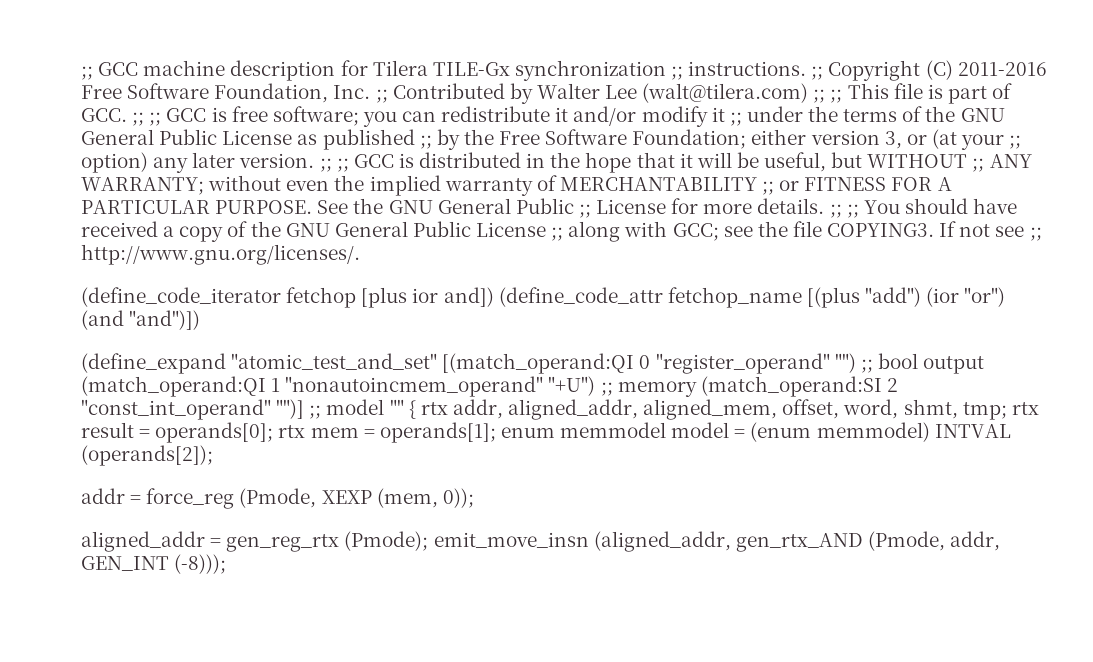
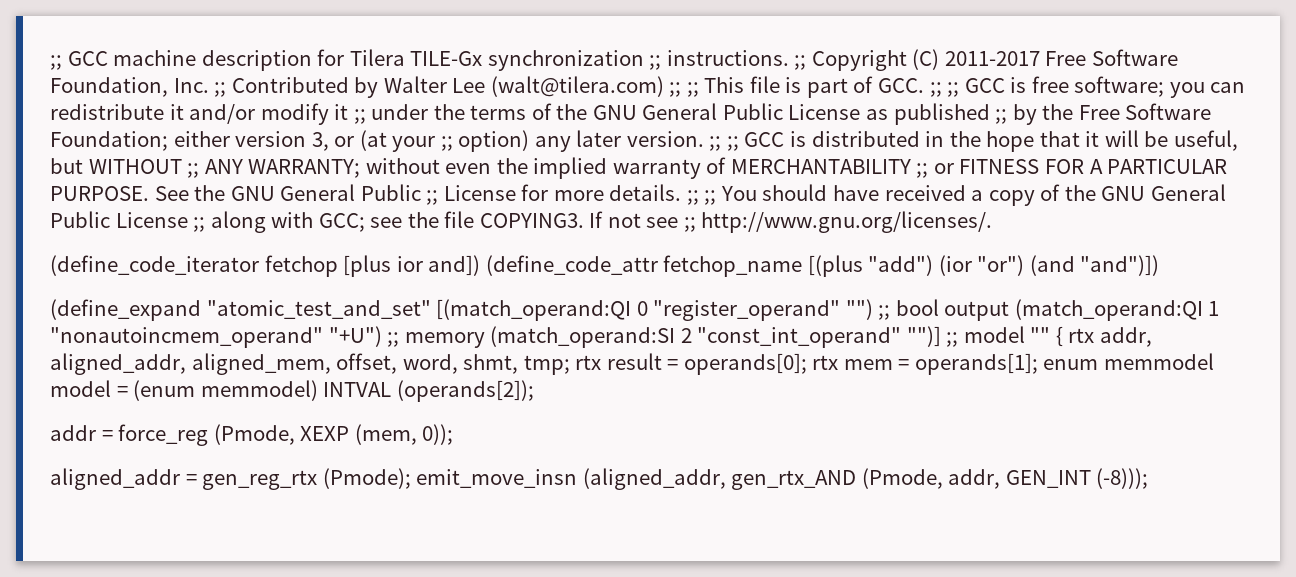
[957,62,1047,76] 2011-2016 -> [944,51,1040,66] 2011-2017

